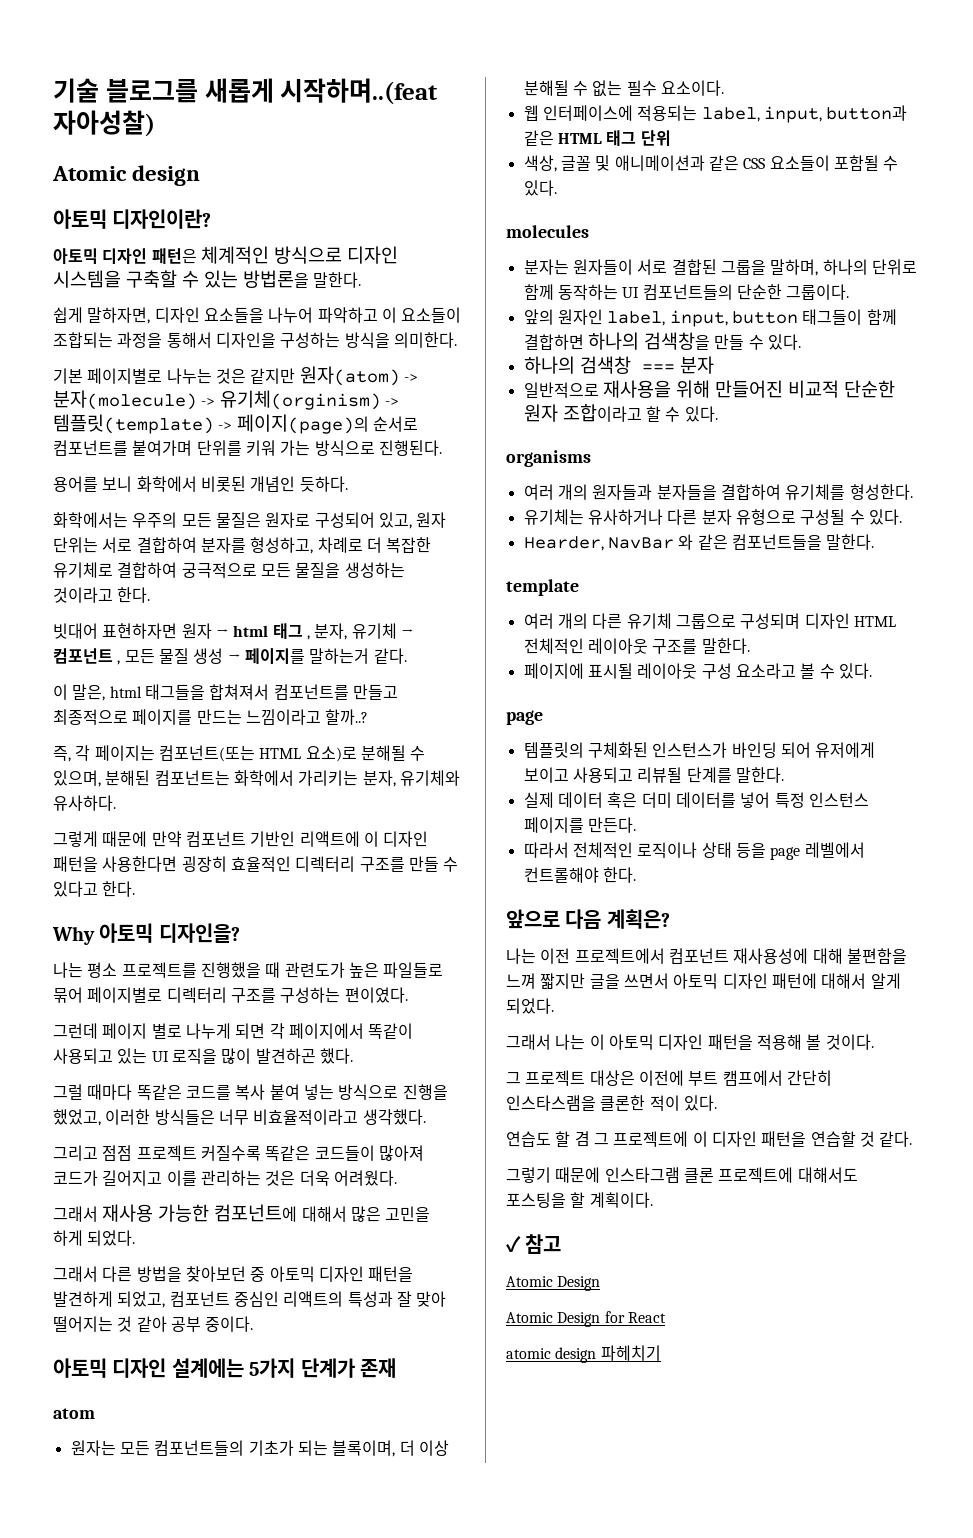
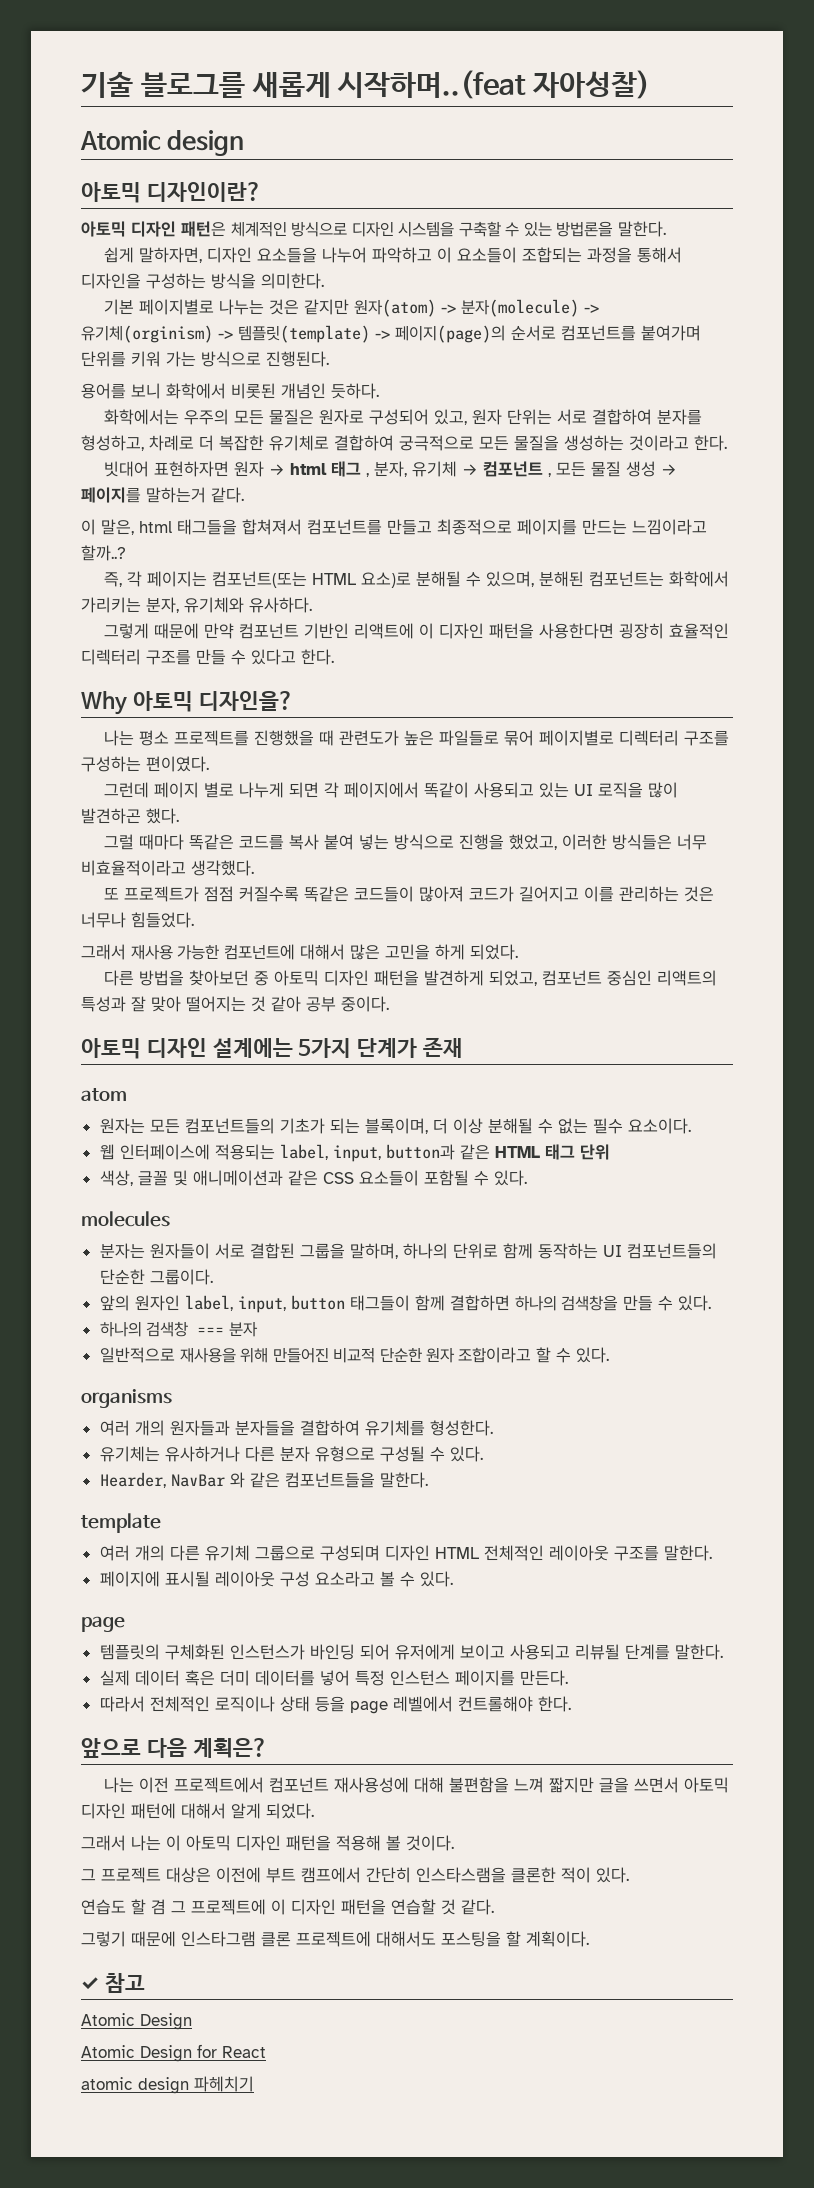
[53,1145,197,1161] 그리고 점점 프로젝트 -> [104,886,235,902] 또 프로젝트가 점점
[299,1170,397,1186] 더욱 어려웠다. -> [81,912,194,928] 너무나 힘들었다.
[53,1266,98,1282] 그래서 -> (518, 952) none

